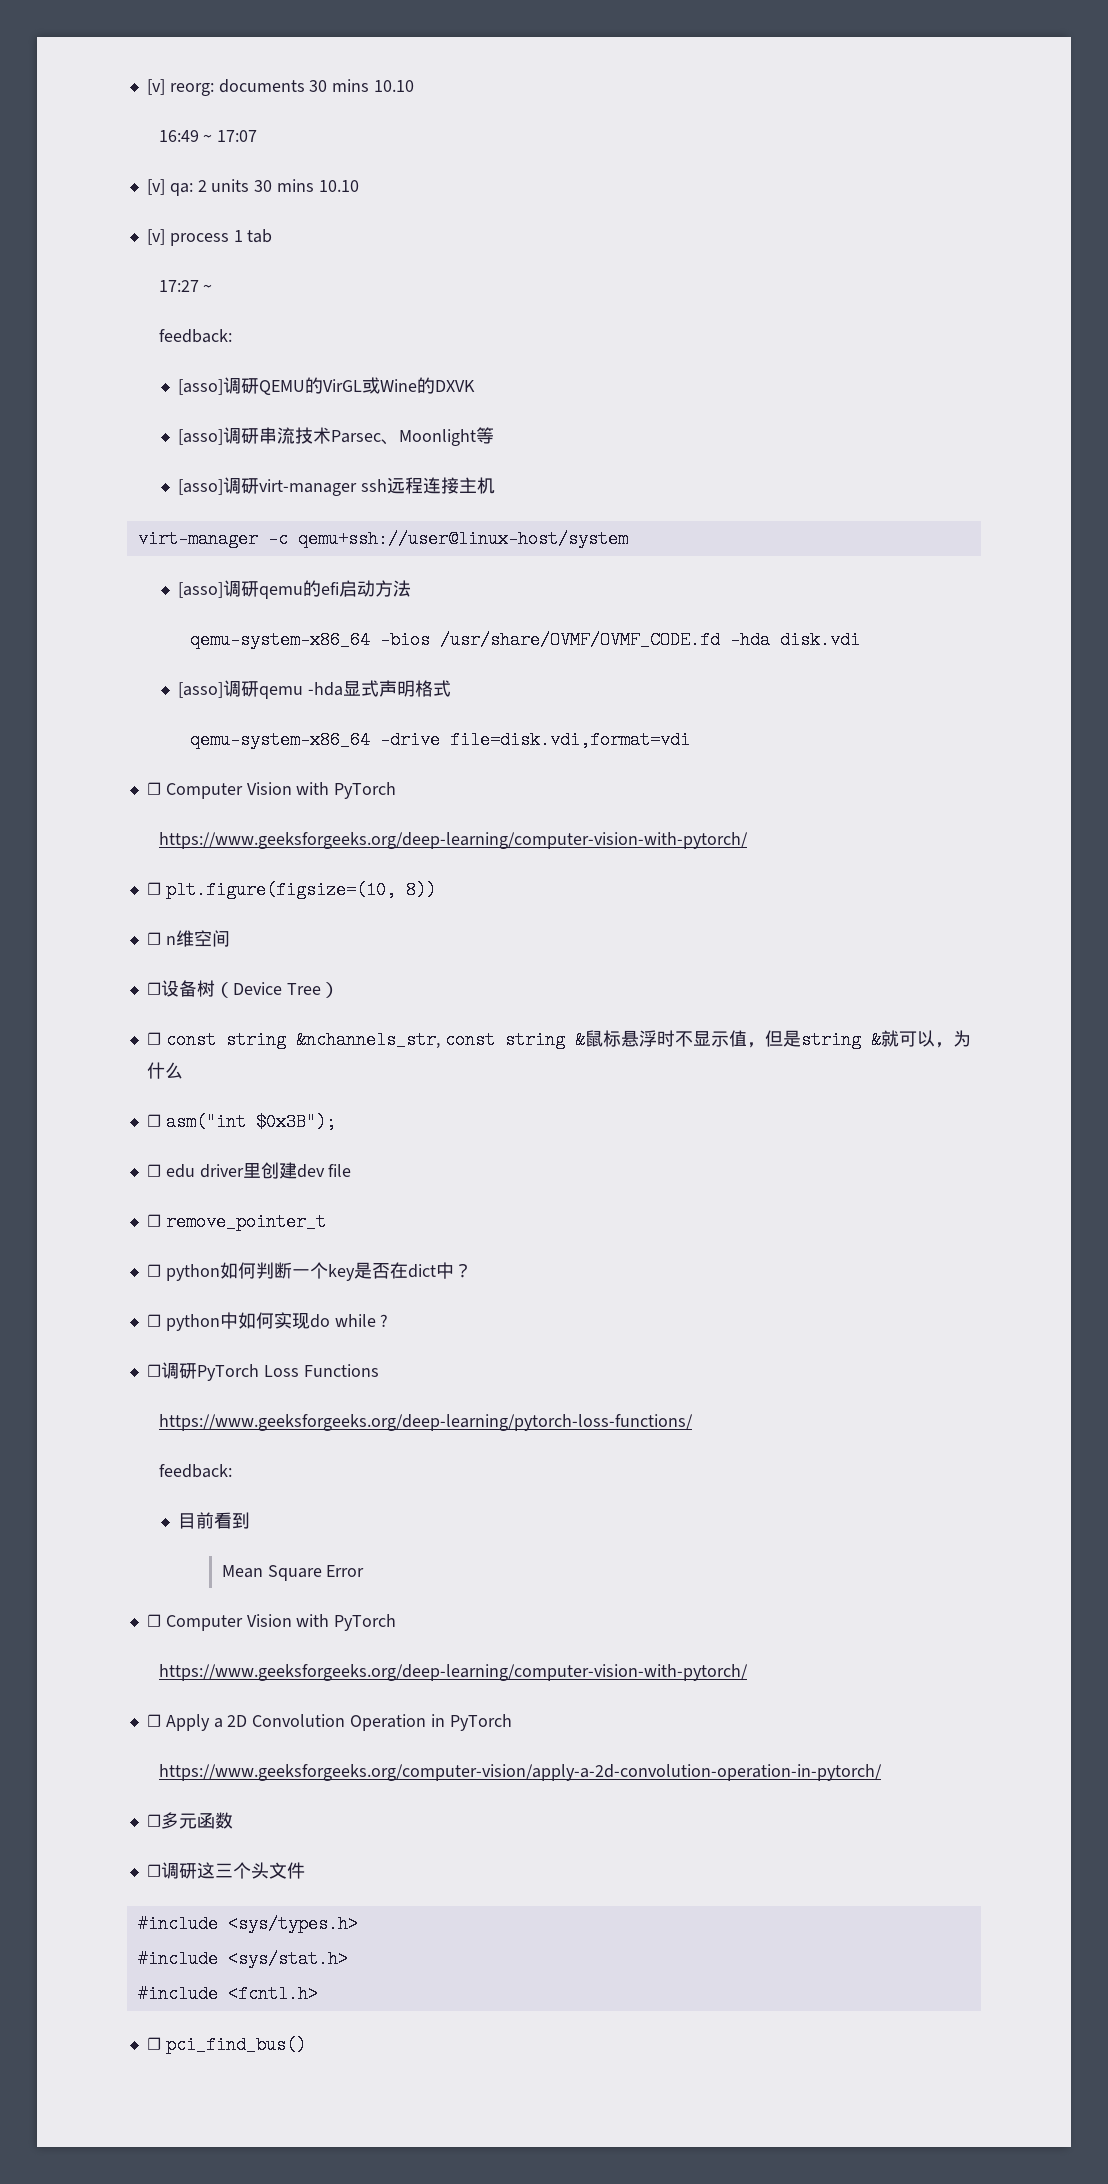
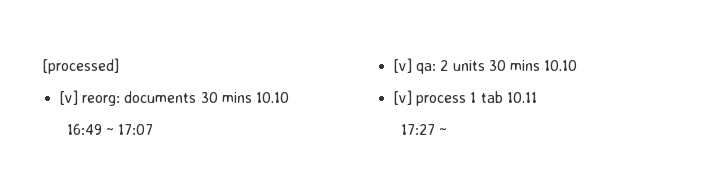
(146, 87) none -> [42,58,119,74] [processed] //
(273, 236) none -> [506,92,537,103] 10.11
[158,329,232,343] [178,377,476,395] [178,427,495,446] [178,477,496,496] [137,530,628,548] [178,580,412,599] [190,631,861,649] [178,680,452,699] [190,731,691,749] [146,782,397,799] [158,832,748,849] [146,881,436,899] [146,930,230,947] [146,980,339,998] [146,1030,971,1049] [146,1062,183,1079] [146,1113,336,1131] [146,1162,352,1179] [146,1213,326,1231] [146,1262,472,1281] [146,1312,389,1331] [146,1362,379,1381] [158,1414,693,1431] [158,1464,232,1478] [178,1512,251,1529] [221,1565,365,1581] [146,1614,397,1631] [158,1664,748,1681] [146,1714,512,1731] [158,1764,882,1781] [146,1812,233,1829] [146,1862,305,1879] [137,1915,358,1933] [137,1950,348,1968] [137,1985,318,2003] [146,2036,306,2054] // feedback: // [asso]调研QEMU的VirGL或Wine的DXVK // [asso]调研串流技术Parsec、Moonlight等 // [asso]调研virt-manager ssh远程连接主机 // virt-manager -c qemu+ssh://user@linux-host/system // [asso]调研qemu的efi启动方法 // qemu-system-x86_64 -bios /usr/share/OVMF/OVMF_CODE.fd -hda disk.vdi // [asso]调研qemu -hda显式声明格式 // qemu-system-x86_64 -drive file=disk.vdi,format=vdi // ☐ Computer Vision with PyTorch // https://www.geeksforgeeks.org/deep-learning/computer-vision-with-pytorch/ // ☐ plt.figure(figsize=(10, 8)) // ☐ n维空间 // ☐设备树（Device Tree） // ☐ const string &nchannels_str, const string &鼠标悬浮时不显示值，但是string &就可以，为什么 // ☐ asm("int $0x3B"); // ☐ edu driver里创建dev file // ☐ remove_pointer_t // ☐ python如何判断一个key是否在dict中？ // ☐ python中如何实现do while ? // ☐调研PyTorch Loss Functions // https://www.geeksforgeeks.org/deep-learning/pytorch-loss-functions/ // feedback: // 目前看到 // Mean Square Error // ☐ Computer Vision with PyTorch // https://www.geeksforgeeks.org/deep-learning/computer-vision-with-pytorch/ // ☐ Apply a 2D Convolution Operation in PyTorch // https://www.geeksforgeeks.org/computer-vision/apply-a-2d-convolution-operation-in-pytorch/ // ☐多元函数 // ☐调研这三个头文件 // #include <sys/types.h> // #include <sys/stat.h> // #include <fcntl.h> // ☐ pci_find_bus() -> (448, 131) none

